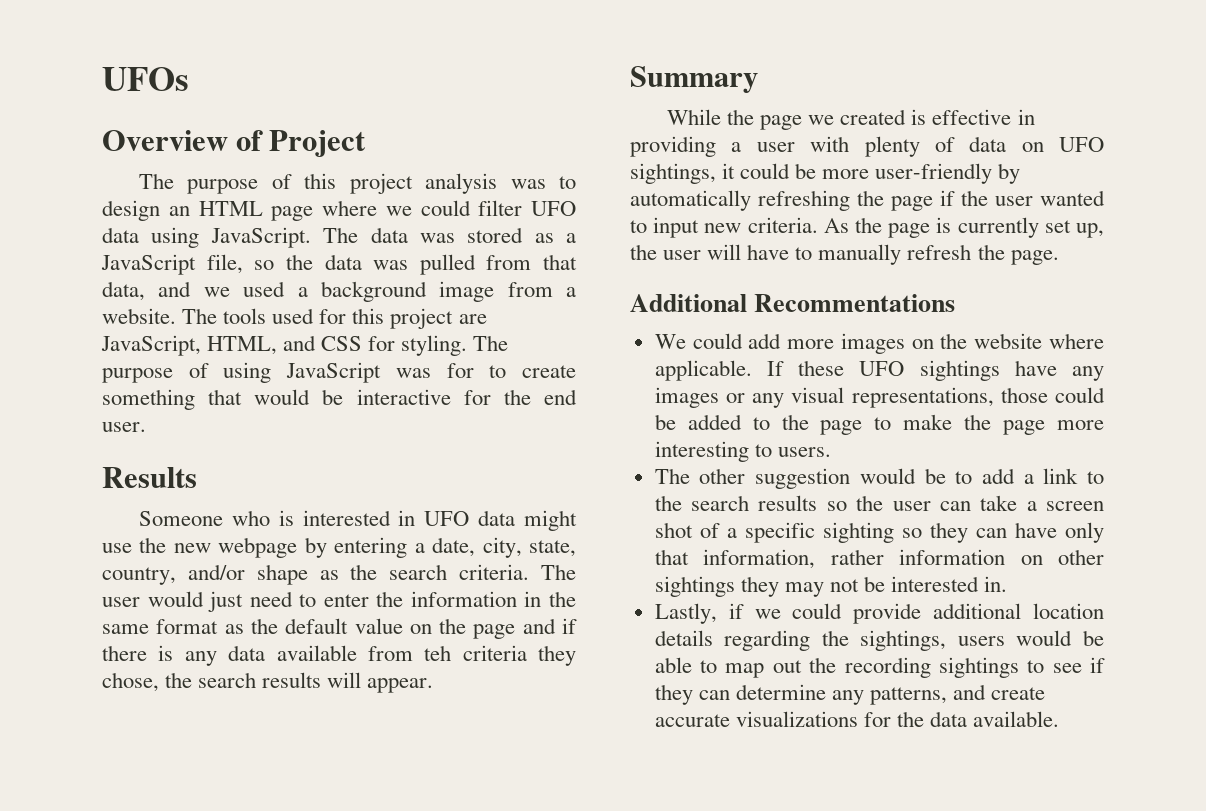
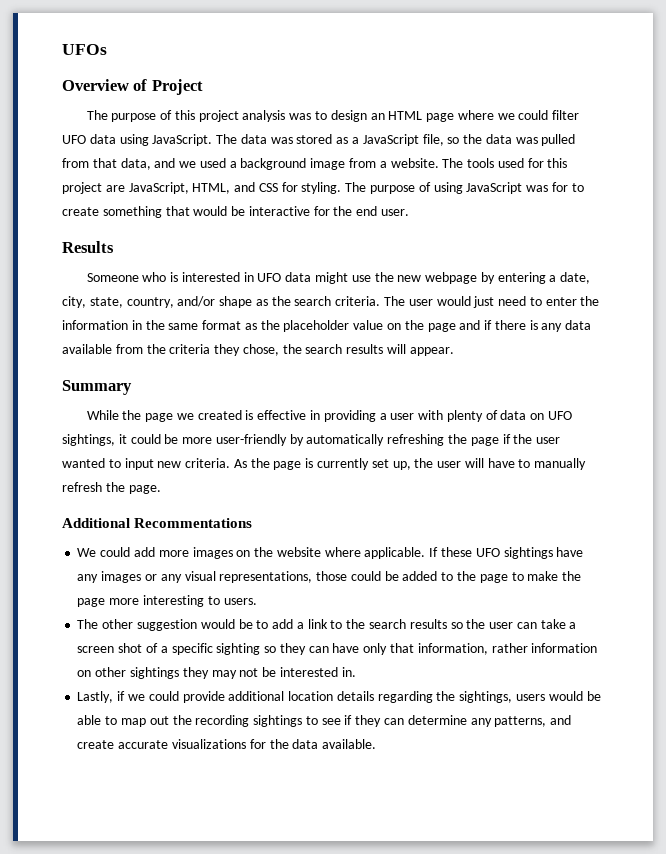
[285,618,349,634] default -> [283,320,350,332] placeholder
[424,645,452,661] teh -> [146,344,166,354] the

